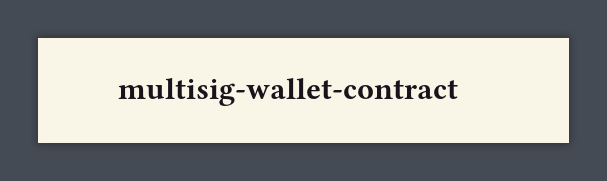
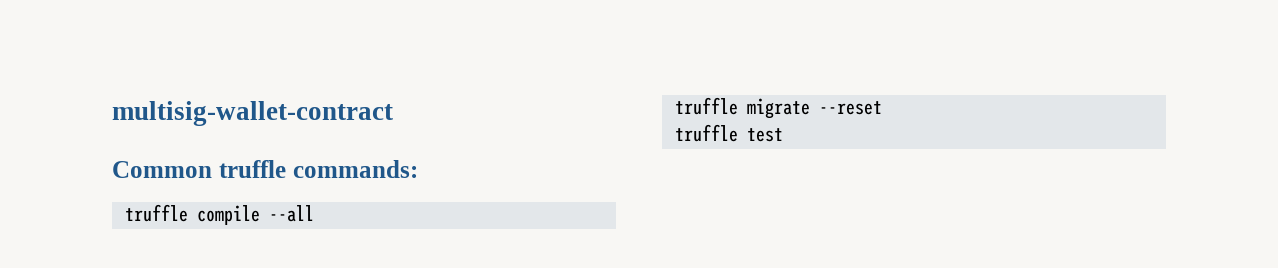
(458, 92) none -> [112,160,418,178] [124,204,314,225] [674,97,882,119] [674,124,783,142] // Common truffle commands: // truffle compile --all // truffle migrate --reset // truffle test

